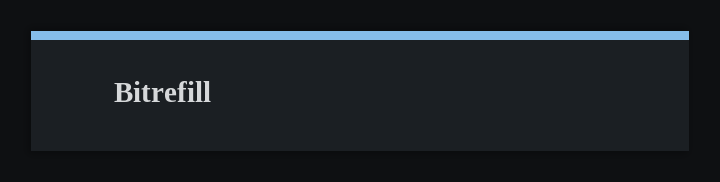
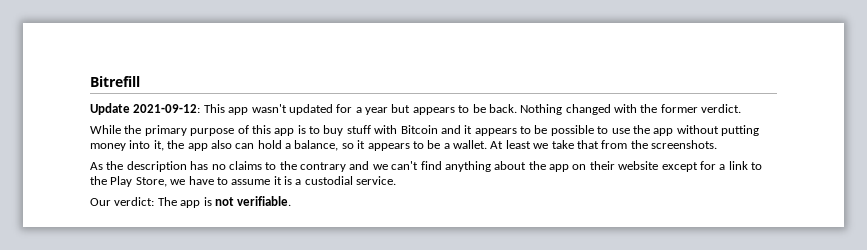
(211, 91) none -> [90,103,742,115] [90,125,759,136] [90,140,717,151] [90,161,762,172] [90,176,397,187] [90,196,292,208] // Update 2021-09-12: This app wasn't updated for a year but appears to be back. Nothing changed with the former verdict. // While the primary purpose of this app is to buy stuff with Bitcoin and it appears to be possible to use the app without putting money into it, the app also can hold a balance, so it appears to be a wallet. At least we take that from the screenshots. // As the description has no claims to the contrary and we can't find anything about the app on their website except for a link to the Play Store, we have to assume it is a custodial service. // Our verdict: The app is not verifiable.

